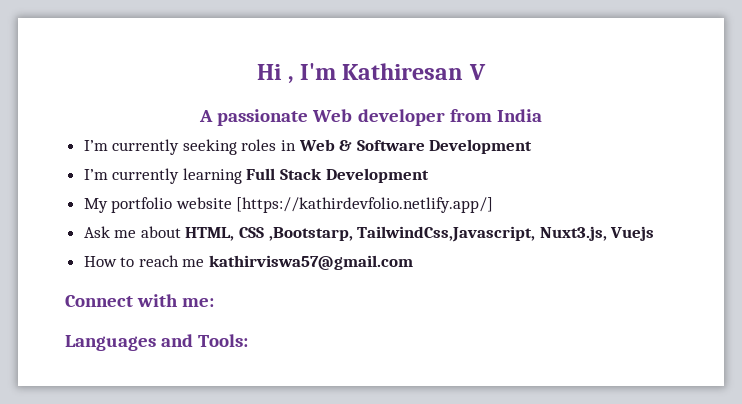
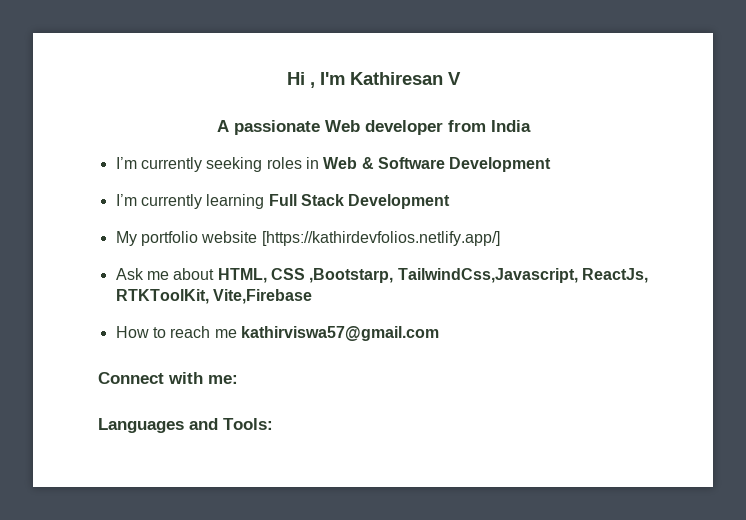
[236,197,494,213] [https://kathirdevfolio.netlify.app/] -> [261,231,500,246] [https://kathirdevfolios.netlify.app/]
[539,226,655,241] Nuxt3.js, Vuejs -> [582,268,648,283] [115,289,312,304] ReactJs, RTKToolKit, Vite,Firebase

